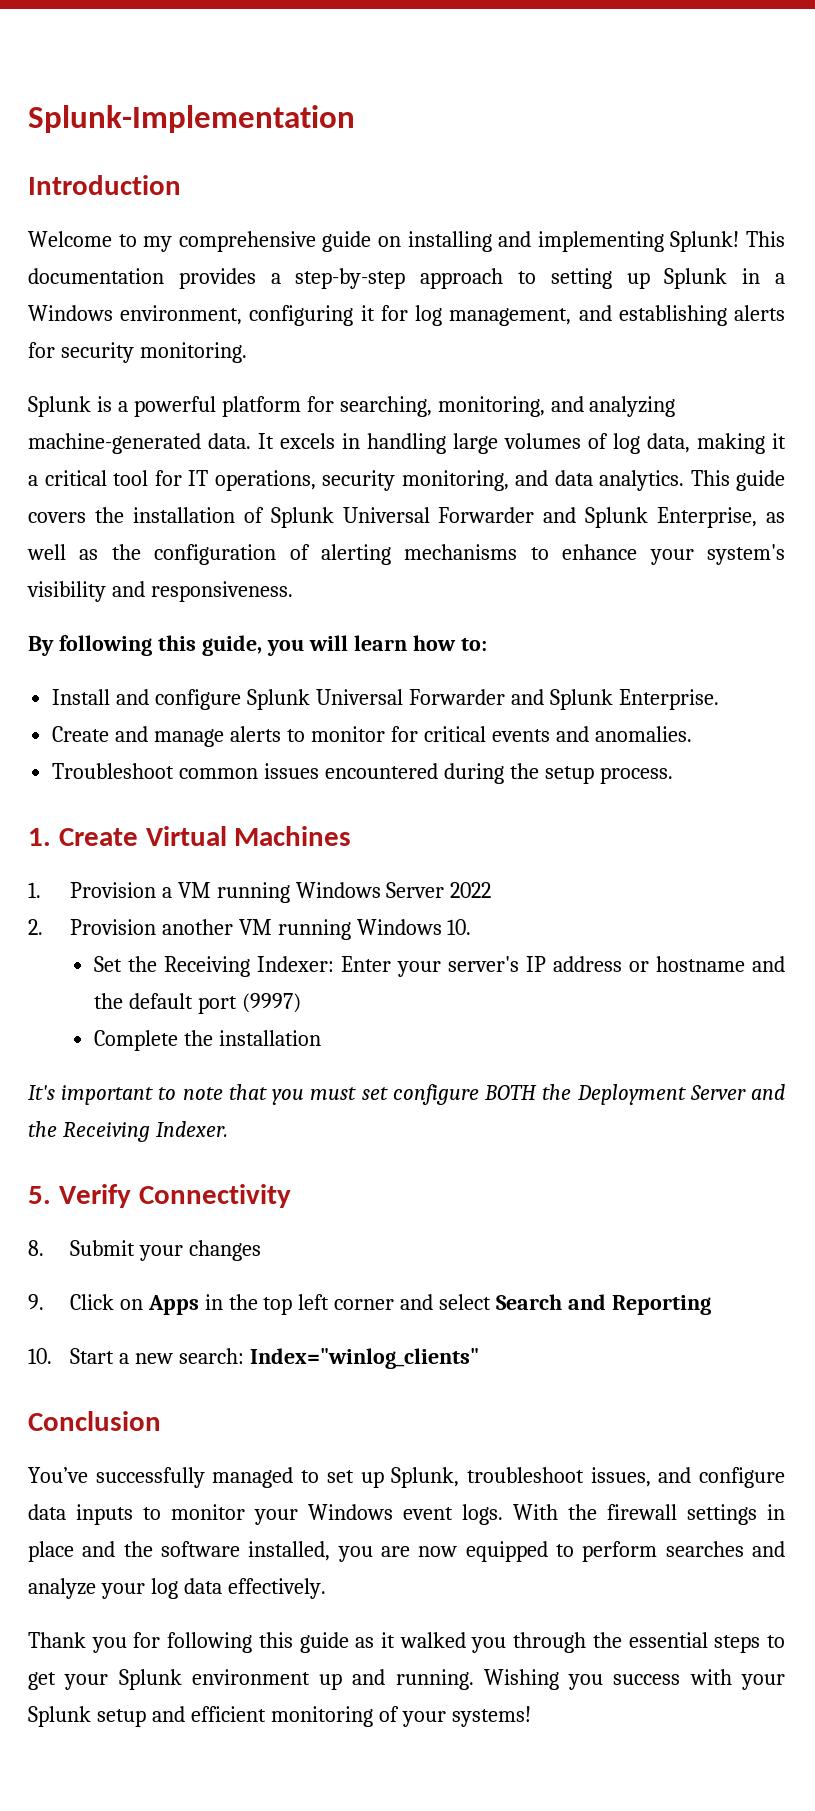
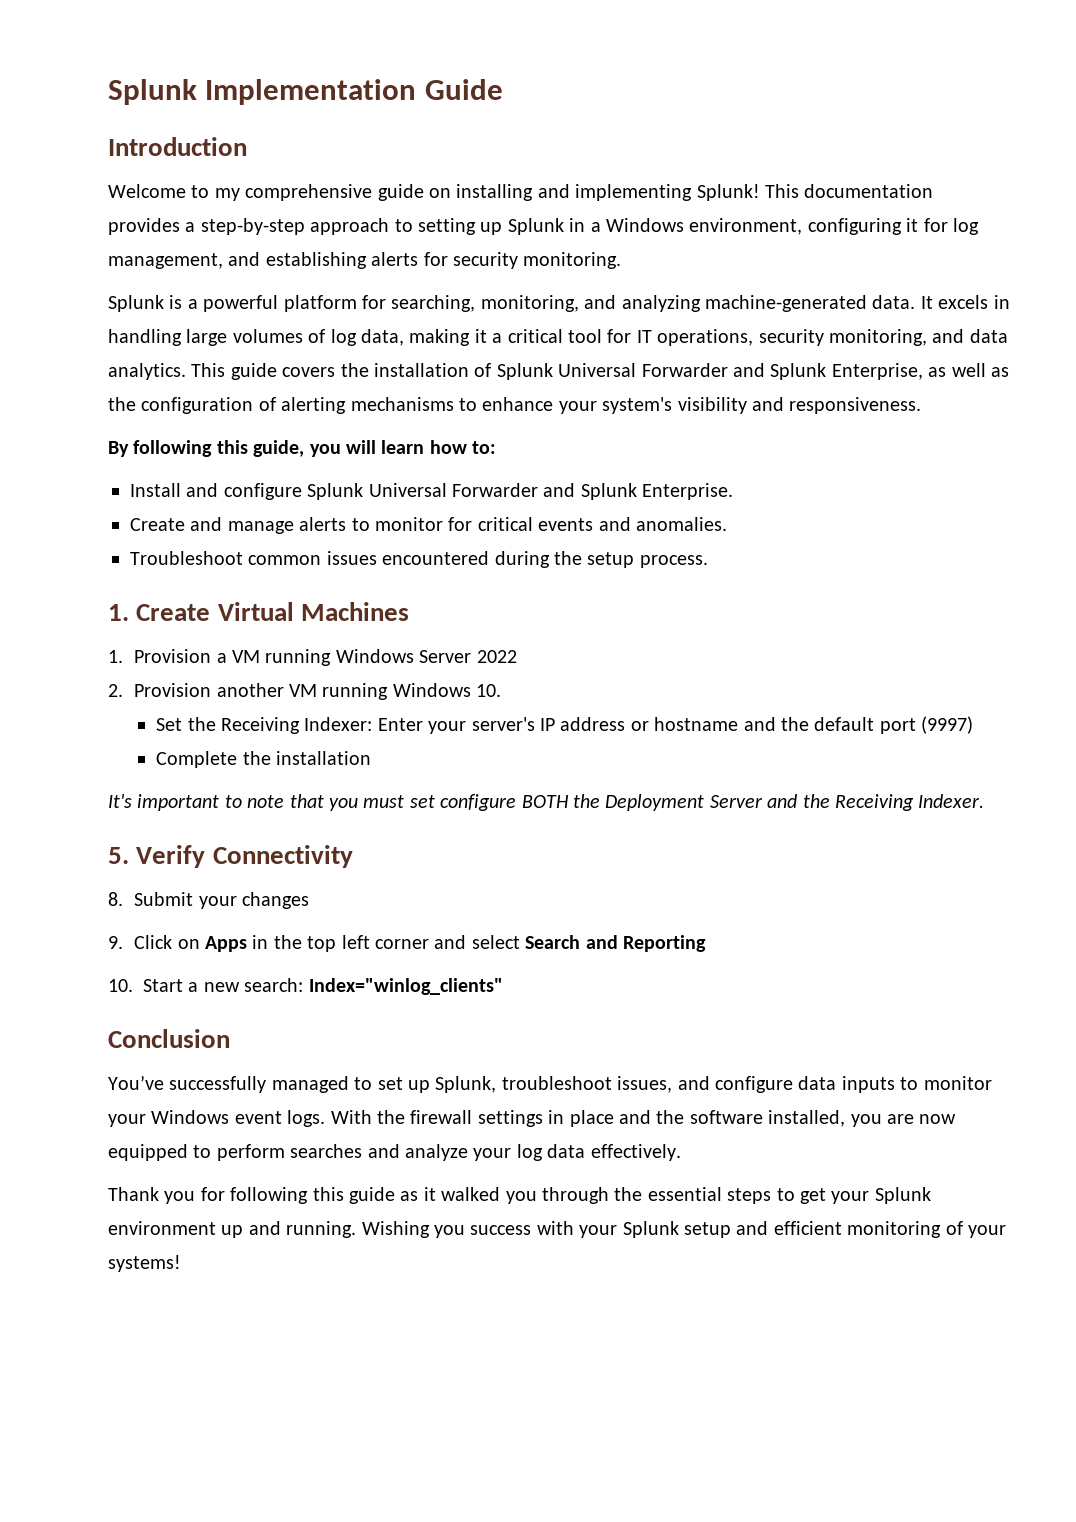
[28,105,355,133] Splunk-Implementation -> [108,79,503,105] Splunk Implementation Guide

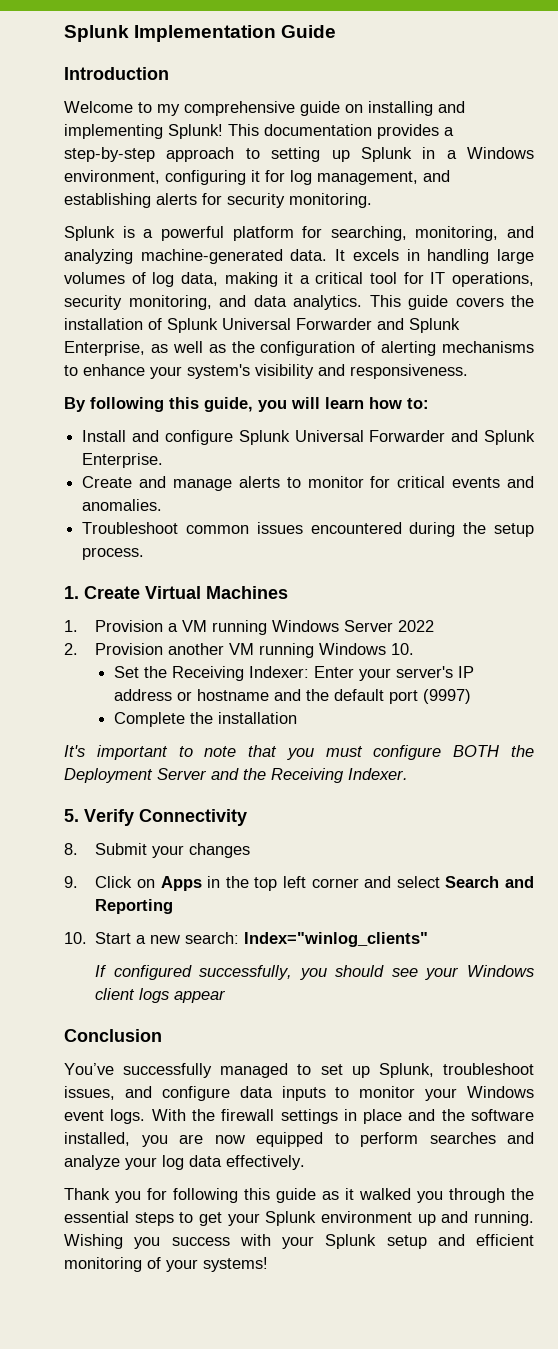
[409,795,435,808] set -> (363, 751) none
(503, 986) none -> [95,965,534,980] [95,988,227,1003] // If configured successfully, you should see your Windows client logs appear

